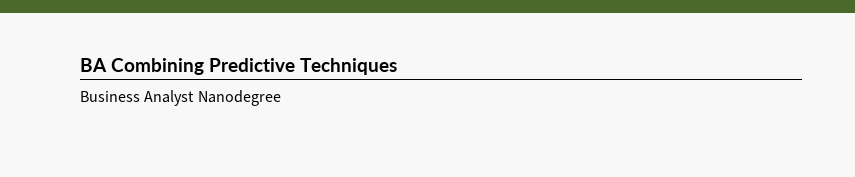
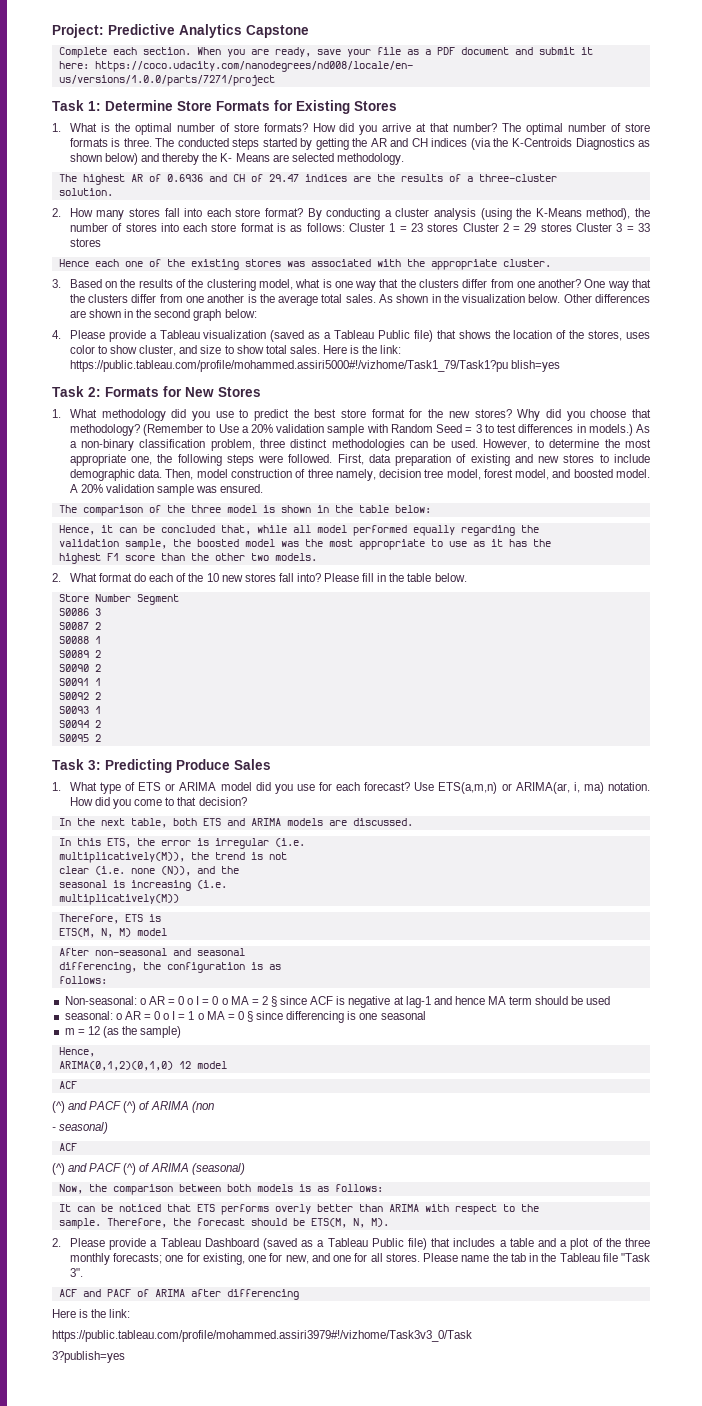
[80,58,397,75] [80,90,281,106] BA Combining Predictive Techniques // Business Analyst Nanodegree -> [52,24,309,38] [58,47,593,58] [58,61,413,72] [58,75,275,86] [52,100,397,114] [52,123,651,135] [69,138,650,150] [69,153,404,165] [58,174,557,185] [58,188,113,196] [52,208,651,220] [69,223,650,232] [69,238,101,247] [58,259,551,270] [52,279,651,291] [69,294,651,306] [69,309,257,321] [52,330,651,342] [69,345,402,356] [69,360,560,372] [52,386,261,397] [52,409,651,421] [69,424,650,436] [69,439,651,451] [69,454,650,466] [69,469,650,481] [69,484,264,496] [58,505,431,516] [58,525,539,536] [58,539,551,550] [58,553,317,564] [52,573,467,582] [58,594,179,605] [58,608,101,616] [58,622,101,630] [58,636,101,644] [58,650,101,658] [58,664,101,672] [58,678,101,686] [58,692,101,700] [58,706,101,714] [58,720,101,728] [58,734,101,742] [52,759,271,773] [52,782,650,794] [69,797,247,809] [58,818,413,828] [58,838,305,849] [58,852,287,863] [58,866,239,876] [58,880,227,891] [58,894,179,905] [58,914,161,924] [58,928,167,938] [58,948,245,956] [58,962,281,973] [58,976,107,984] [64,996,611,1008] [64,1011,426,1023] [64,1026,182,1038] [58,1047,95,1057] [58,1061,227,1071] [58,1081,77,1089] [52,1101,214,1113] [52,1122,109,1134] [58,1143,77,1151] [52,1163,245,1175] [58,1184,383,1195] [58,1204,539,1215] [58,1218,389,1229] [52,1238,651,1250] [69,1253,651,1265] [69,1268,83,1277] [58,1289,299,1300] [52,1309,131,1318] [52,1330,472,1342] [52,1351,125,1363] Project: Predictive Analytics Capstone // Complete each section. When you are ready, save your file as a PDF document and submit it // here: https://coco.udacity.com/nanodegrees/nd008/locale/en- // us/versions/1.0.0/parts/7271/project // Task 1: Determine Store Formats for Existing Stores // 1. What is the optimal number of store formats? How did you arrive at that number? The optimal number of store formats is three. The conducted steps started by getting the AR and CH indices (via the K-Centroids Diagnostics as shown below) and thereby the K- Means are selected methodology. // The highest AR of 0.6936 and CH of 29.47 indices are the results of a three-cluster // solution. // 2. How many stores fall into each store format? By conducting a cluster analysis (using the K-Means method), the number of stores into each store format is as follows: Cluster 1 = 23 stores Cluster 2 = 29 stores Cluster 3 = 33 stores // Hence each one of the existing stores was associated with the appropriate cluster. // 3. Based on the results of the clustering model, what is one way that the clusters differ from one another? One way that the clusters differ from one another is the average total sales. As shown in the visualization below. Other differences are shown in the second graph below: // 4. Please provide a Tableau visualization (saved as a Tableau Public file) that shows the location of the stores, uses color to show cluster, and size to show total sales. Here is the link: https://public.tableau.com/profile/mohammed.assiri5000#!/vizhome/Task1_79/Task1?pu blish=yes // Task 2: Formats for New Stores // 1. What methodology did you use to predict the best store format for the new stores? Why did you choose that methodology? (Remember to Use a 20% validation sample with Random Seed = 3 to test differences in models.) As a non-binary classification problem, three distinct methodologies can be used. However, to determine the most appropriate one, the following steps were followed. First, data preparation of existing and new stores to include demographic data. Then, model construction of three namely, decision tree model, forest model, and boosted model. A 20% validation sample was ensured. // The comparison of the three model is shown in the table below: // Hence, it can be concluded that, while all model performed equally regarding the // validation sample, the boosted model was the most appropriate to use as it has the // highest F1 score than the other two models. // 2. What format do each of the 10 new stores fall into? Please fill in the table below. // Store Number Segment // S0086 3 // S0087 2 // S0088 1 // S0089 2 // S0090 2 // S0091 1 // S0092 2 // S0093 1 // S0094 2 // S0095 2 // Task 3: Predicting Produce Sales // 1. What type of ETS or ARIMA model did you use for each forecast? Use ETS(a,m,n) or ARIMA(ar, i, ma) notation. How did you come to that decision? // In the next table, both ETS and ARIMA models are discussed. // In this ETS, the error is irregular (i.e. // multiplicatively(M)), the trend is not // clear (i.e. none (N)), and the // seasonal is increasing (i.e. // multiplicatively(M)) // Therefore, ETS is // ETS(M, N, M) model // After non-seasonal and seasonal // differencing, the configuration is as // follows: // Non-seasonal: o AR = 0 o I = 0 o MA = 2 § since ACF is negative at lag-1 and hence MA term should be used // seasonal: o AR = 0 o I = 1 o MA = 0 § since differencing is one seasonal // m = 12 (as the sample) // Hence, // ARIMA(0,1,2)(0,1,0) 12 model // ACF // (^) and PACF (^) of ARIMA (non // - seasonal) // ACF // (^) and PACF (^) of ARIMA (seasonal) // Now, the comparison between both models is as follows: // It can be noticed that ETS performs overly better than ARIMA with respect to the // sample. Therefore, the forecast should be ETS(M, N, M). // 2. Please provide a Tableau Dashboard (saved as a Tableau Public file) that includes a table and a plot of the three monthly forecasts; one for existing, one for new, and one for all stores. Please name the tab in the Tableau file "Task 3". // ACF and PACF of ARIMA after differencing // Here is the link: // https://public.tableau.com/profile/mohammed.assiri3979#!/vizhome/Task3v3_0/Task // 3?publish=yes

